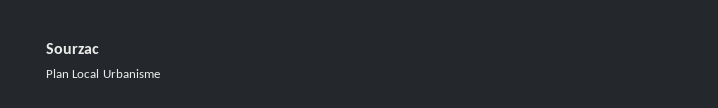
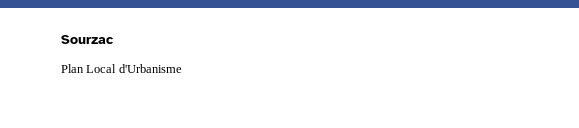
[102,69,160,78] Urbanisme -> [118,64,182,73] d'Urbanisme

